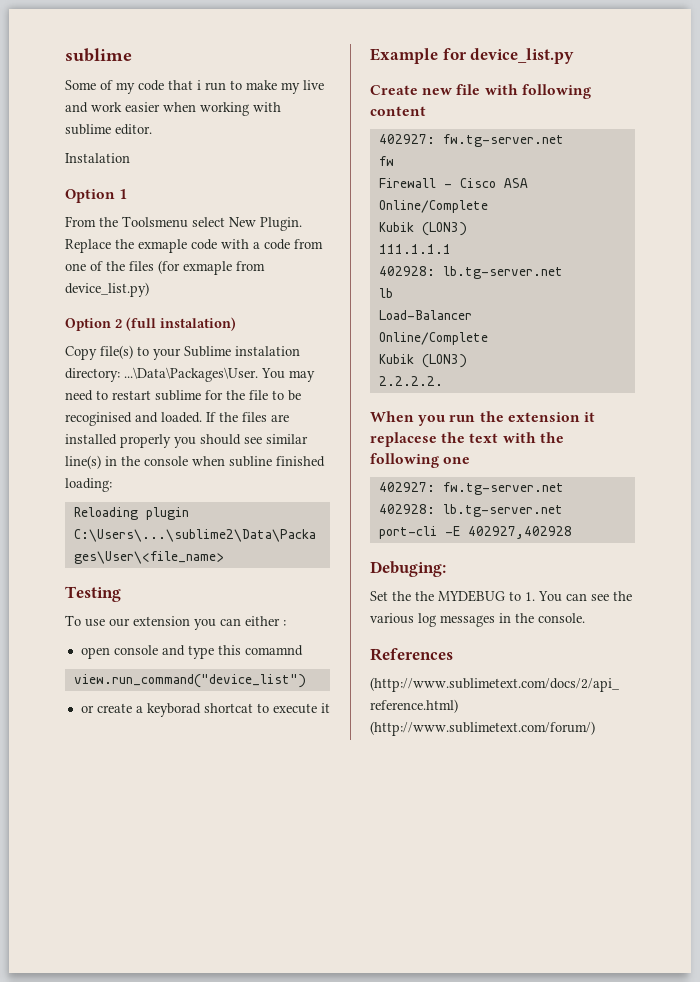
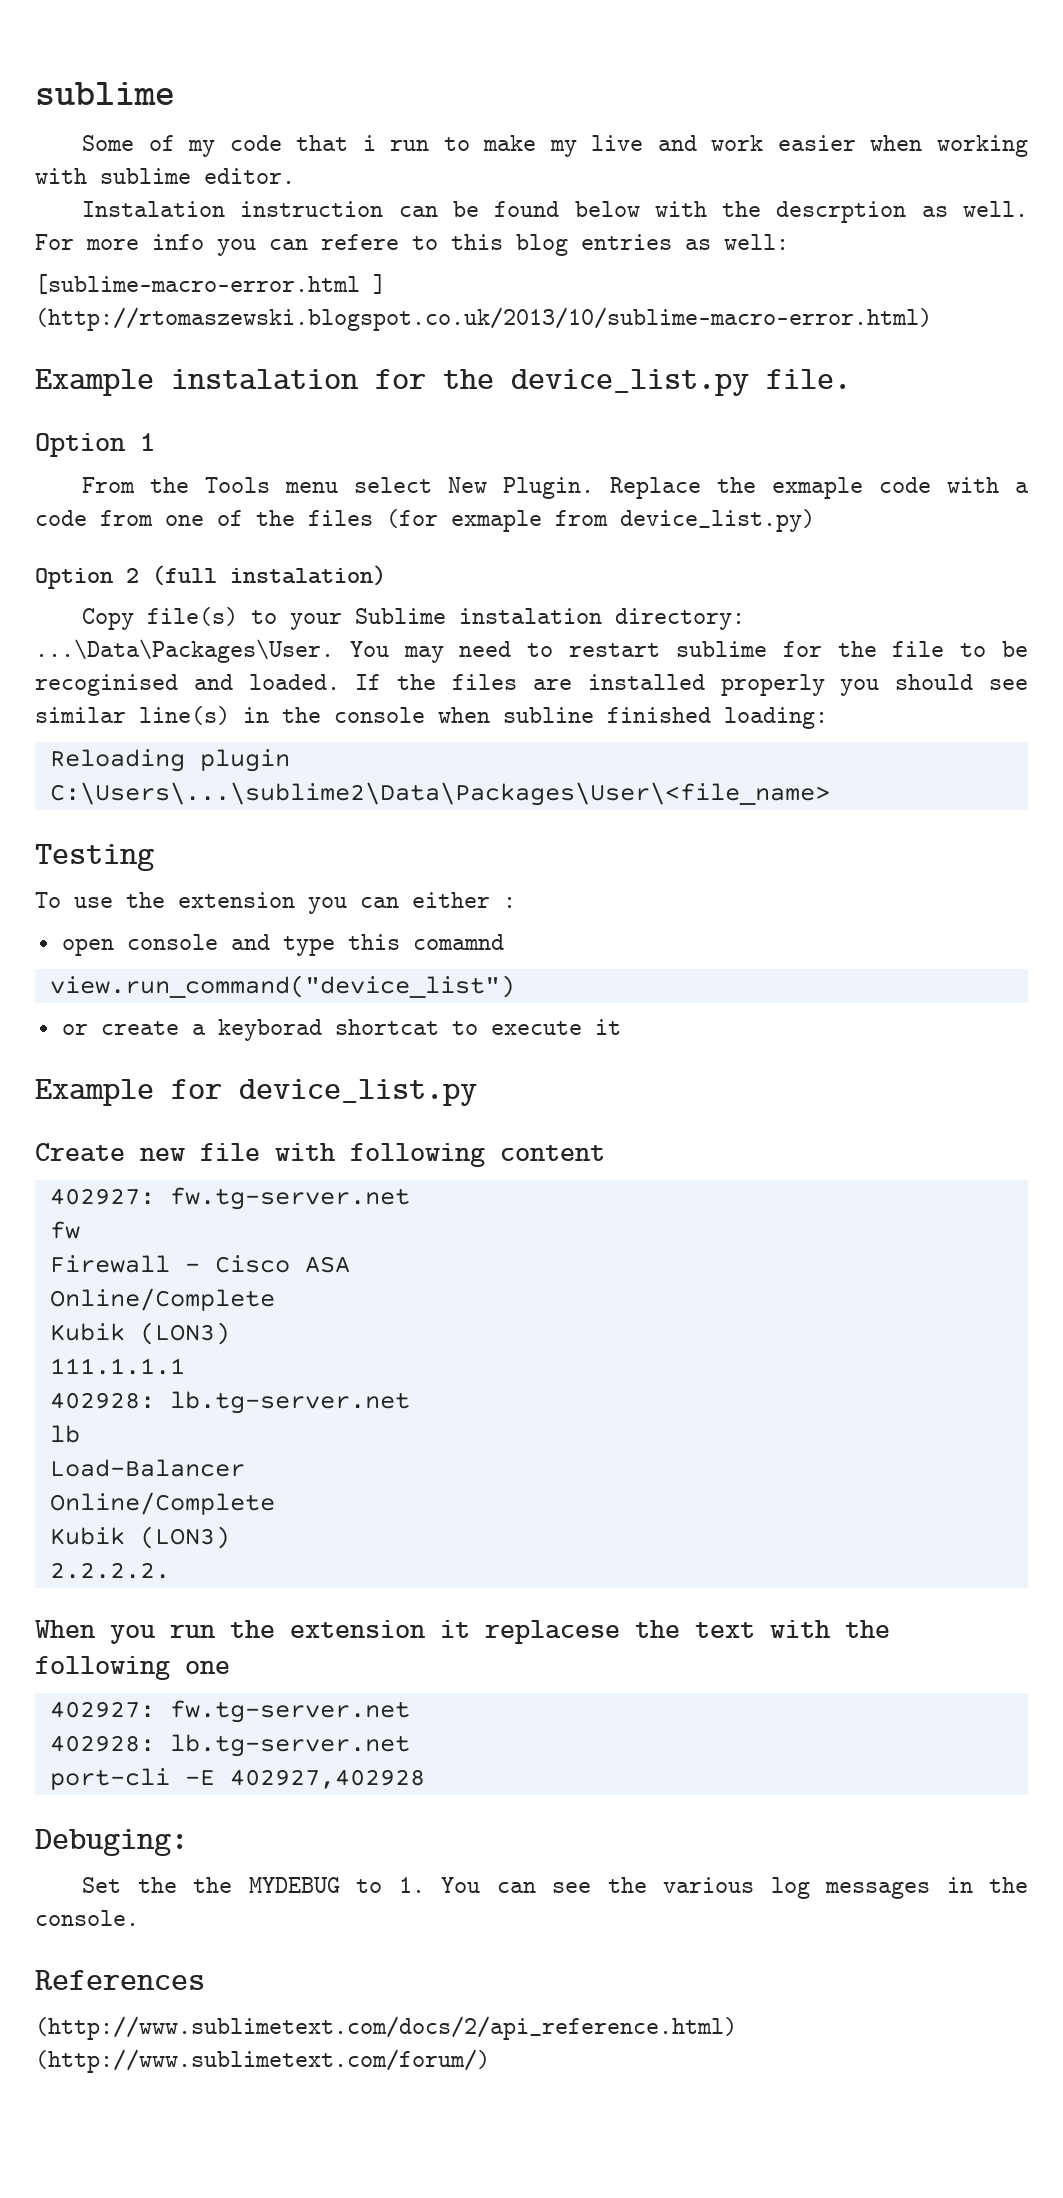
(130, 158) none -> [240,201,1028,223] [35,234,789,256] [35,274,386,294] [35,307,932,331] [35,369,851,396] instruction can be found below with the descrption as well. For more info you can refere to this blog entries as well: // [sublime-macro-error.html ] (http://rtomaszewski.blogspot.co.uk/2013/10/sublime-macro-error.html) // Example instalation for the device_list.py file.
[122,216,188,228] Toolsmenu -> [205,477,339,493] Tools menu
[109,618,130,627] our -> [126,892,165,908] the

